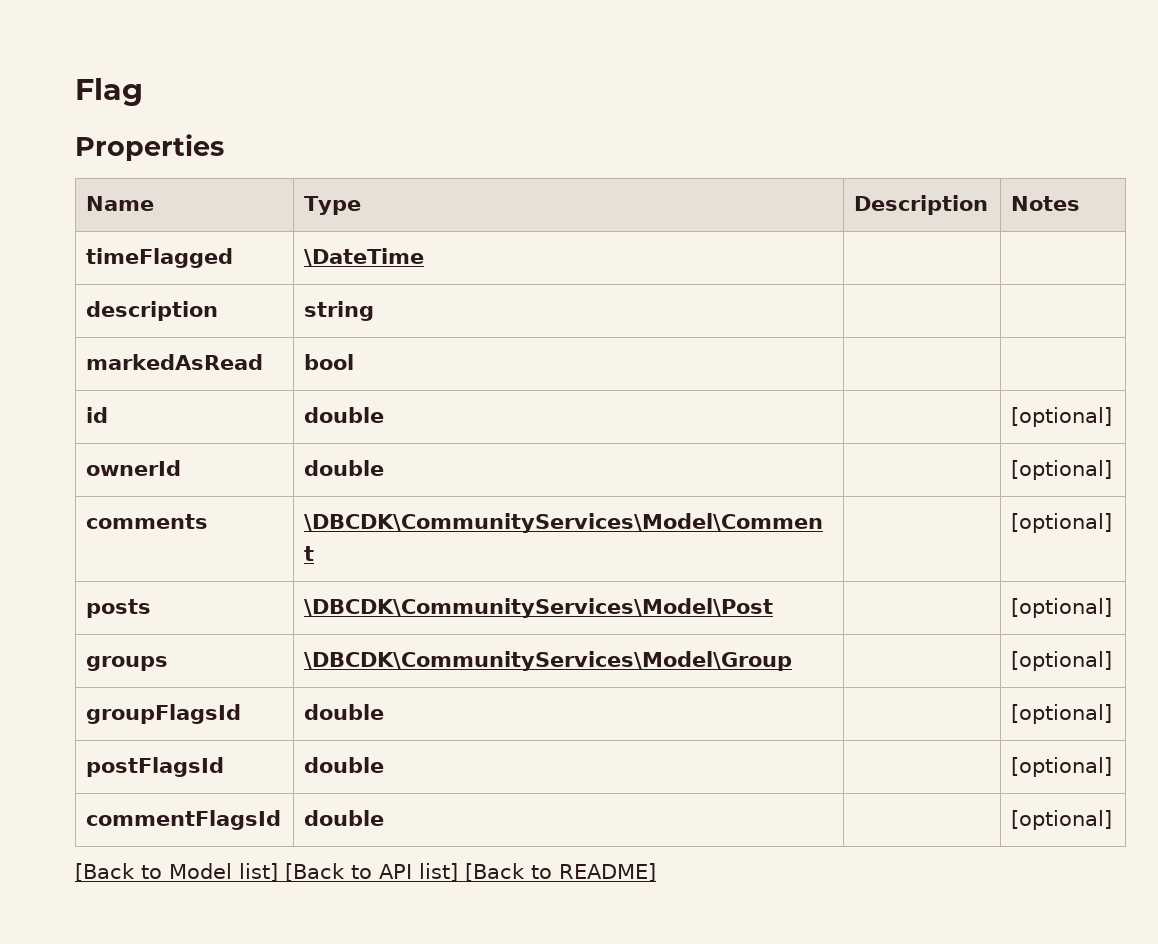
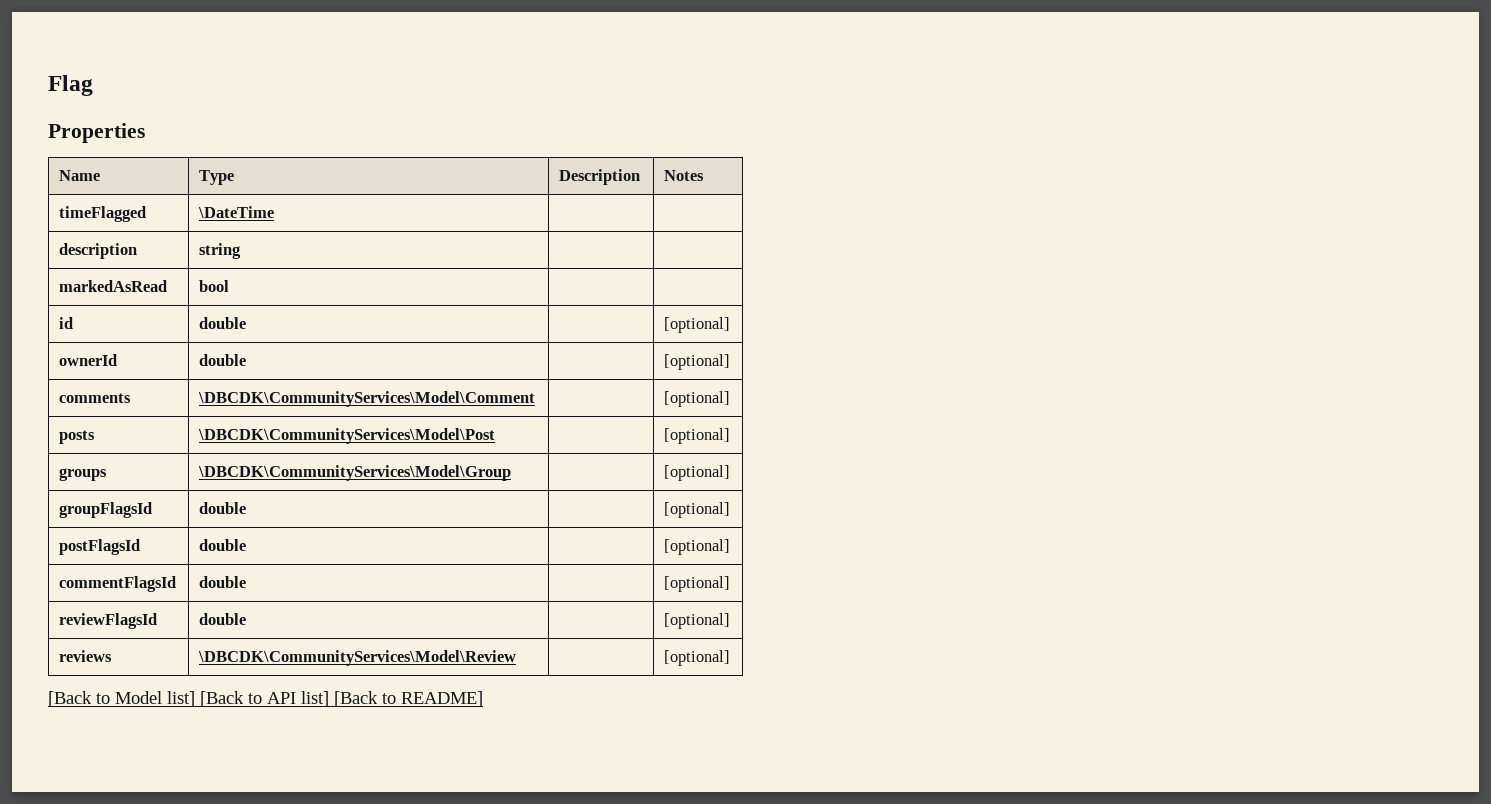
(1113, 820) none -> [59,613,158,629] [199,613,247,625] [664,613,731,629] [59,650,113,662] [198,650,517,666] [664,650,731,666] // reviewFlagsId | double | | [optional] // reviews | \DBCDK\CommunityServices\Model\Review | | [optional]

